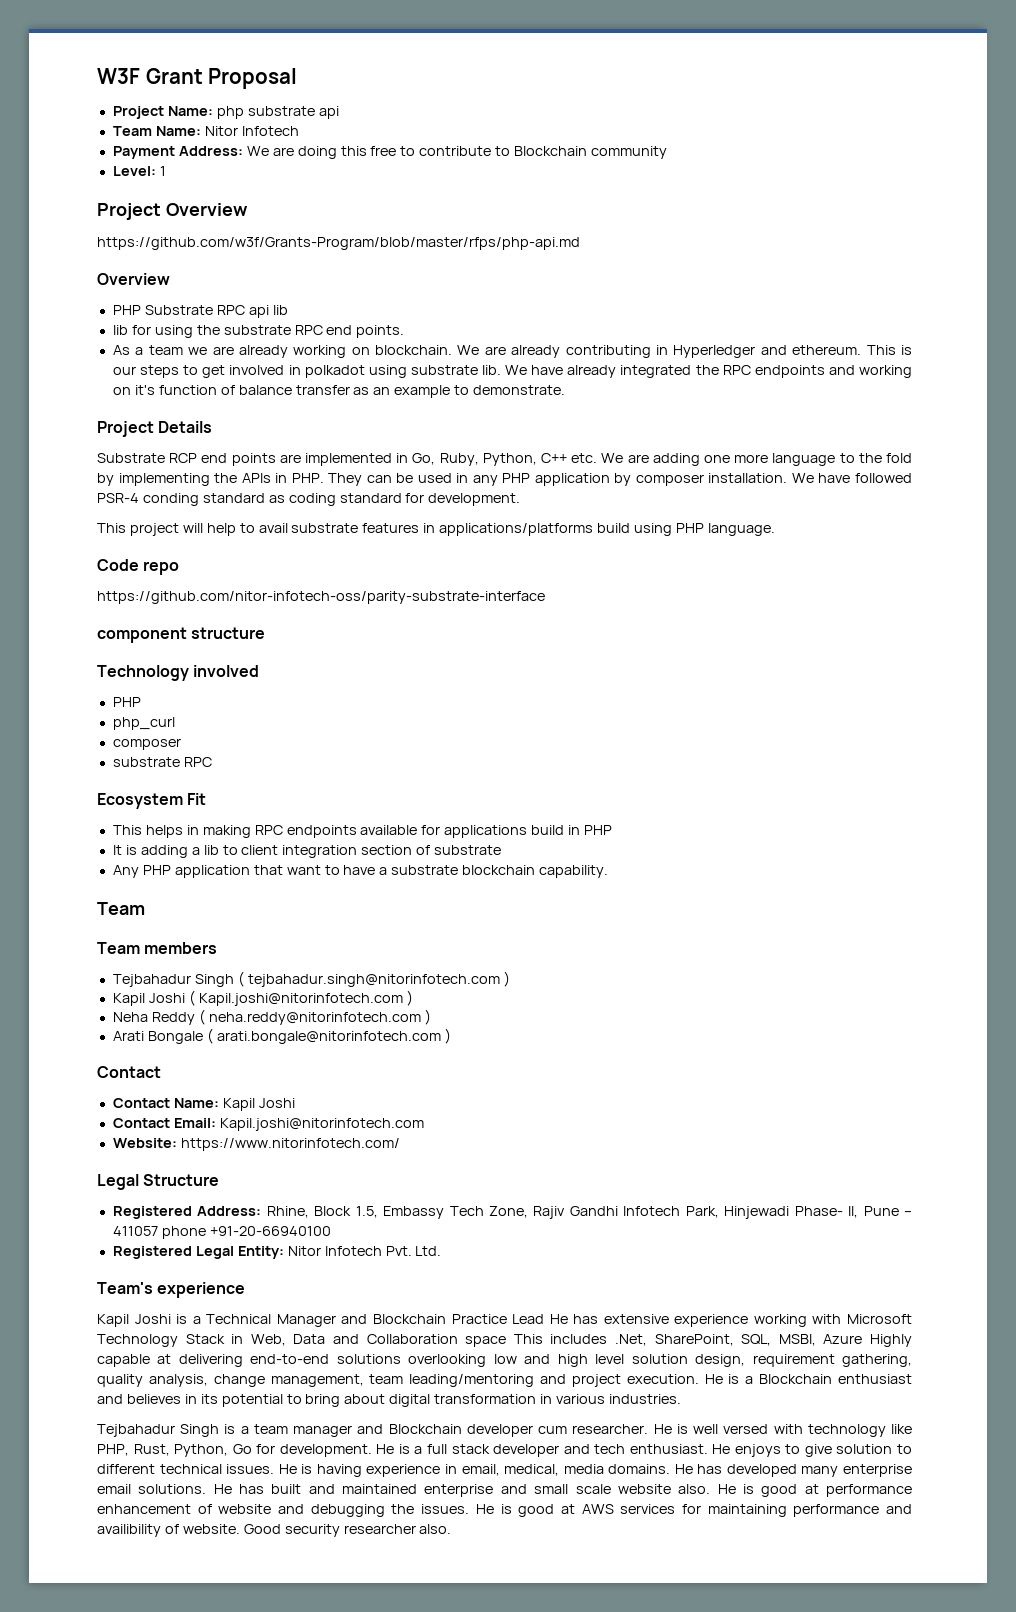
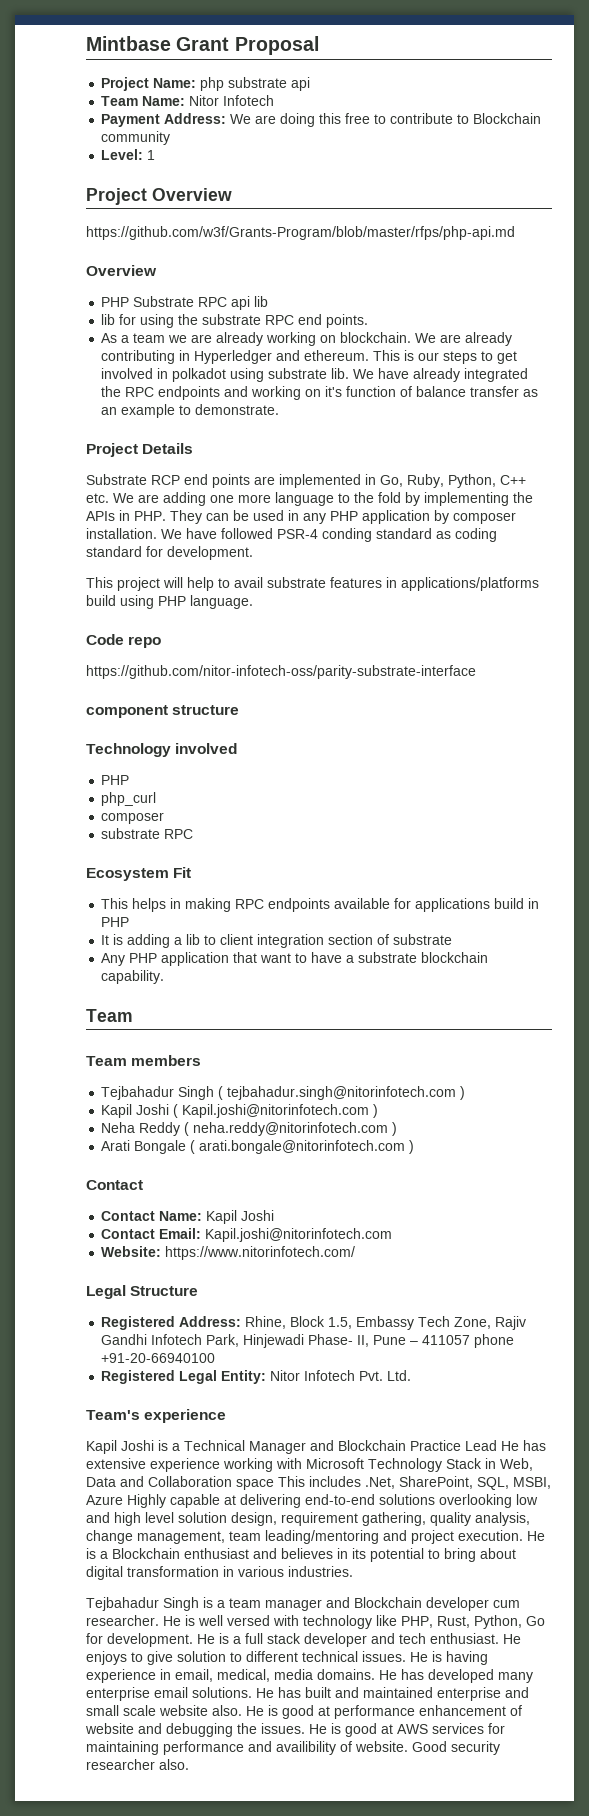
[97,68,140,84] W3F -> [86,36,171,51] Mintbase

